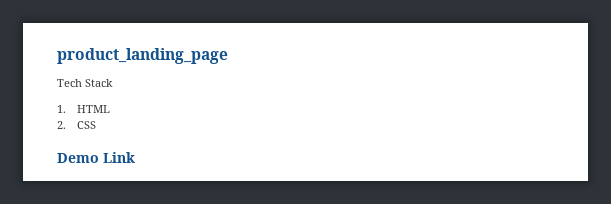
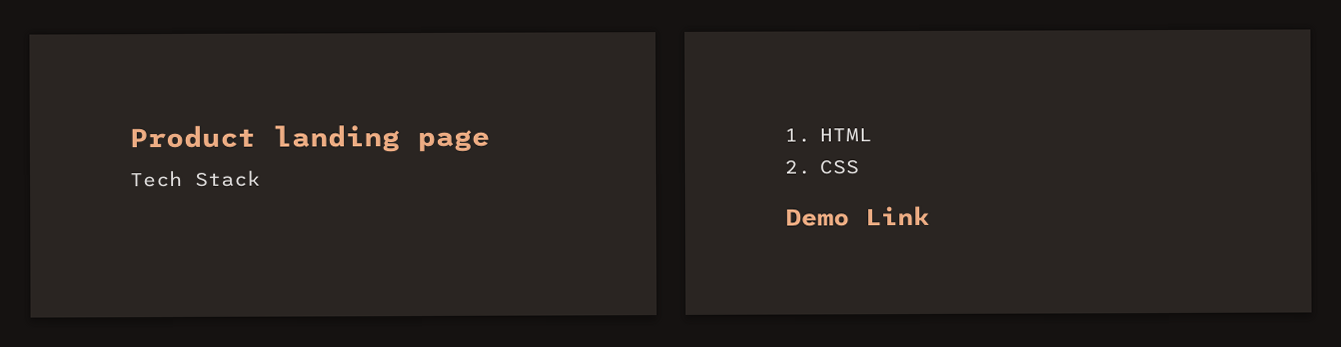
[57,48,228,64] product_landing_page -> [129,125,490,153] Product landing page

